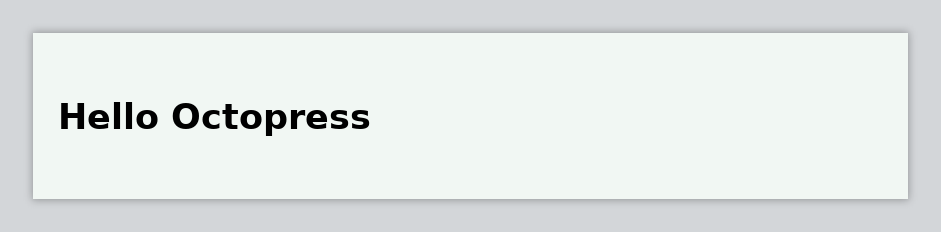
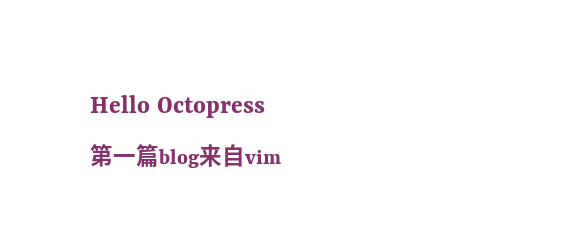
(371, 119) none -> [90,144,281,168] // 第一篇blog来自vim

